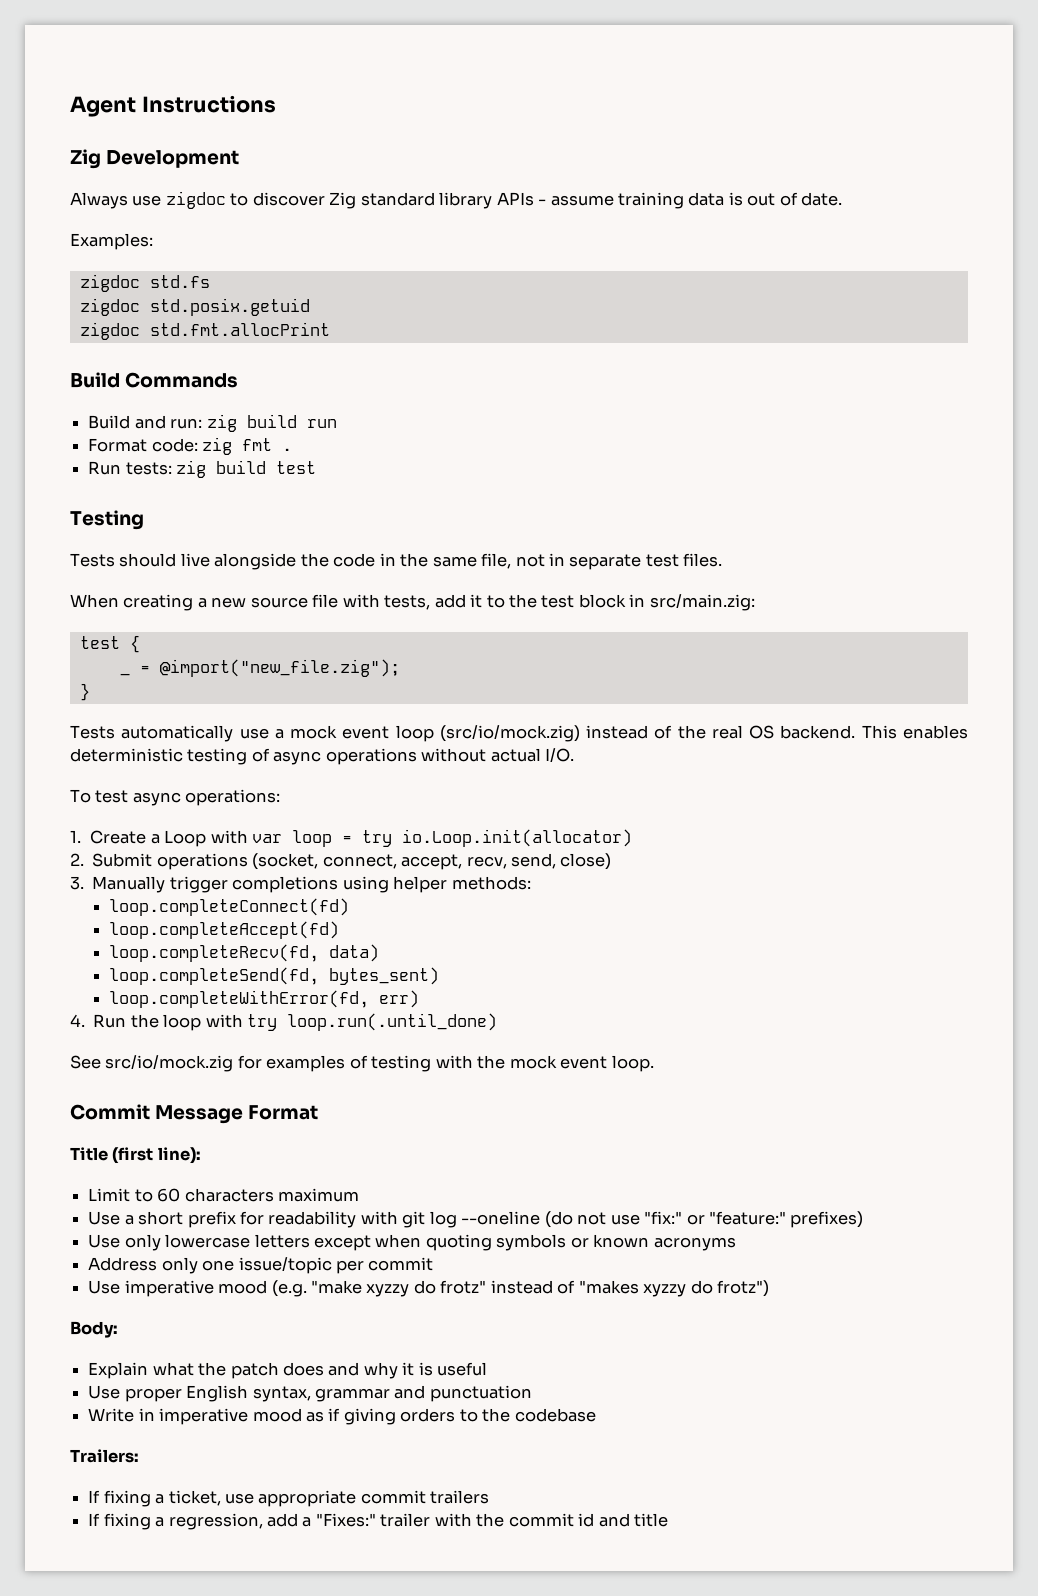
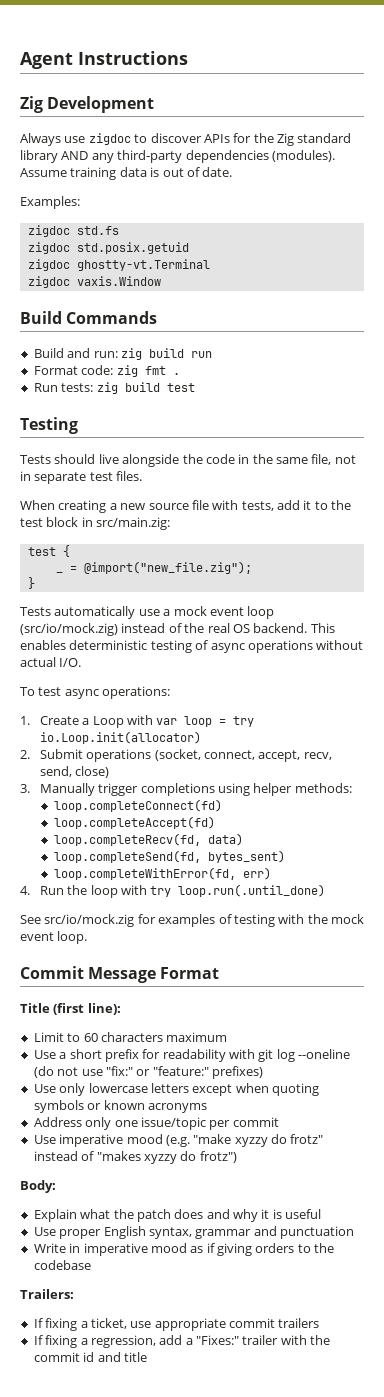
[329,192,614,209] Zig standard library APIs - assume -> [203,133,352,146] [20,150,335,163] [20,168,67,177] APIs for the Zig standard library AND any third-party dependencies (modules). Assume
[149,322,330,336] std.fmt.allocPrint -> [76,259,210,271] [27,276,161,288] ghostty-vt.Terminal // zigdoc vaxis.Window

